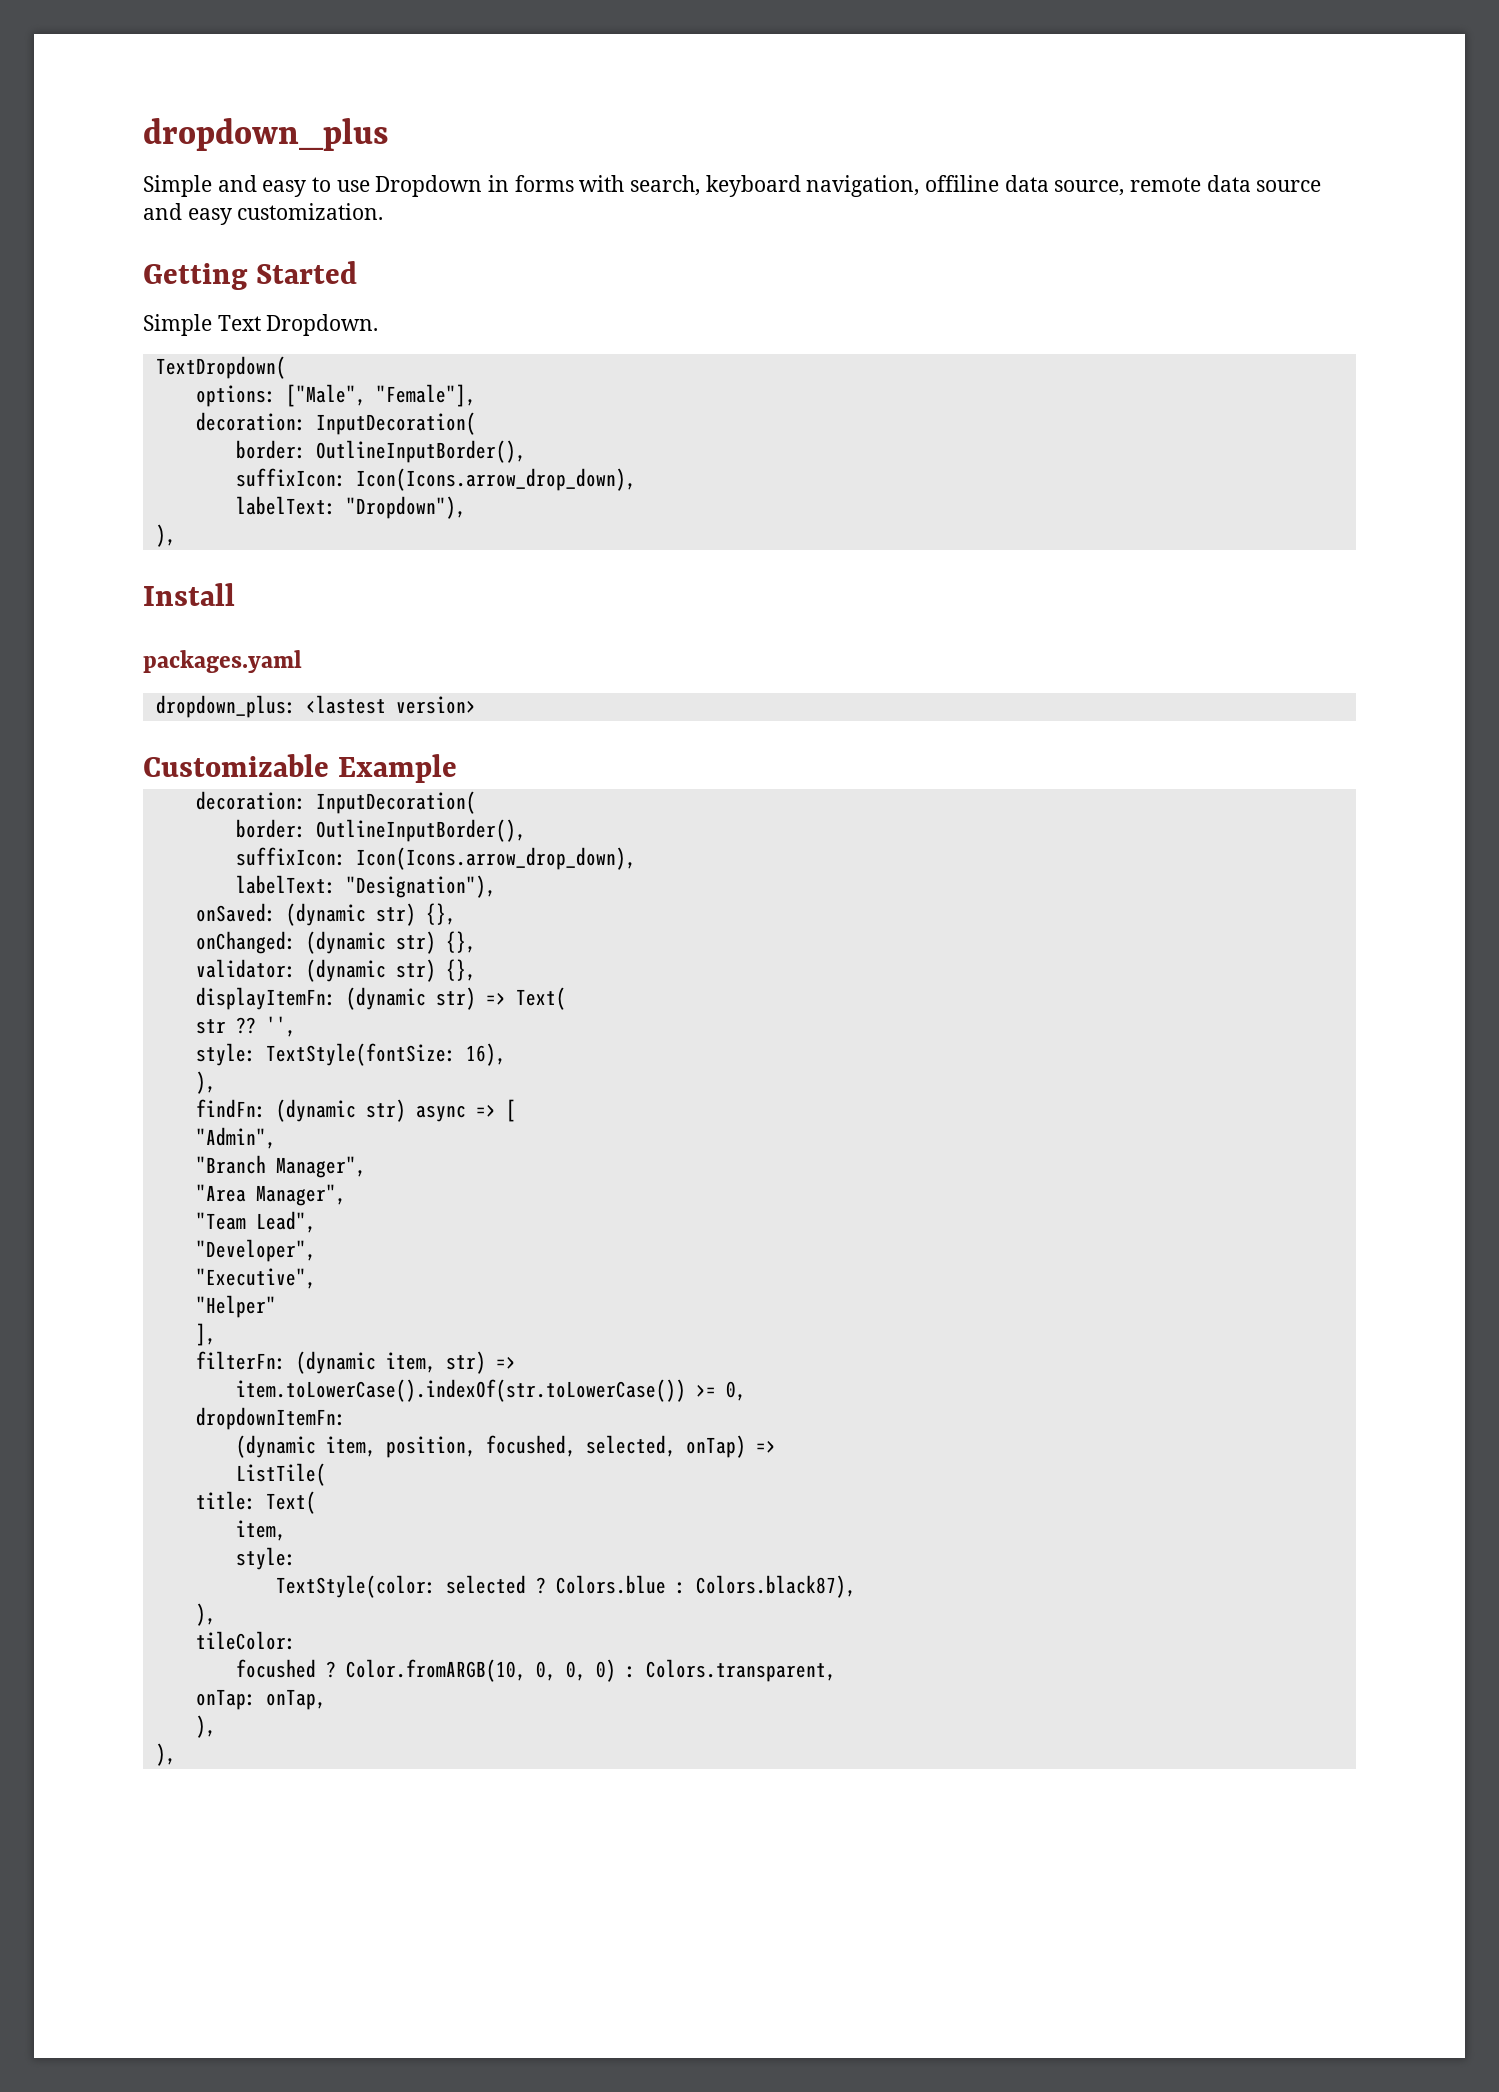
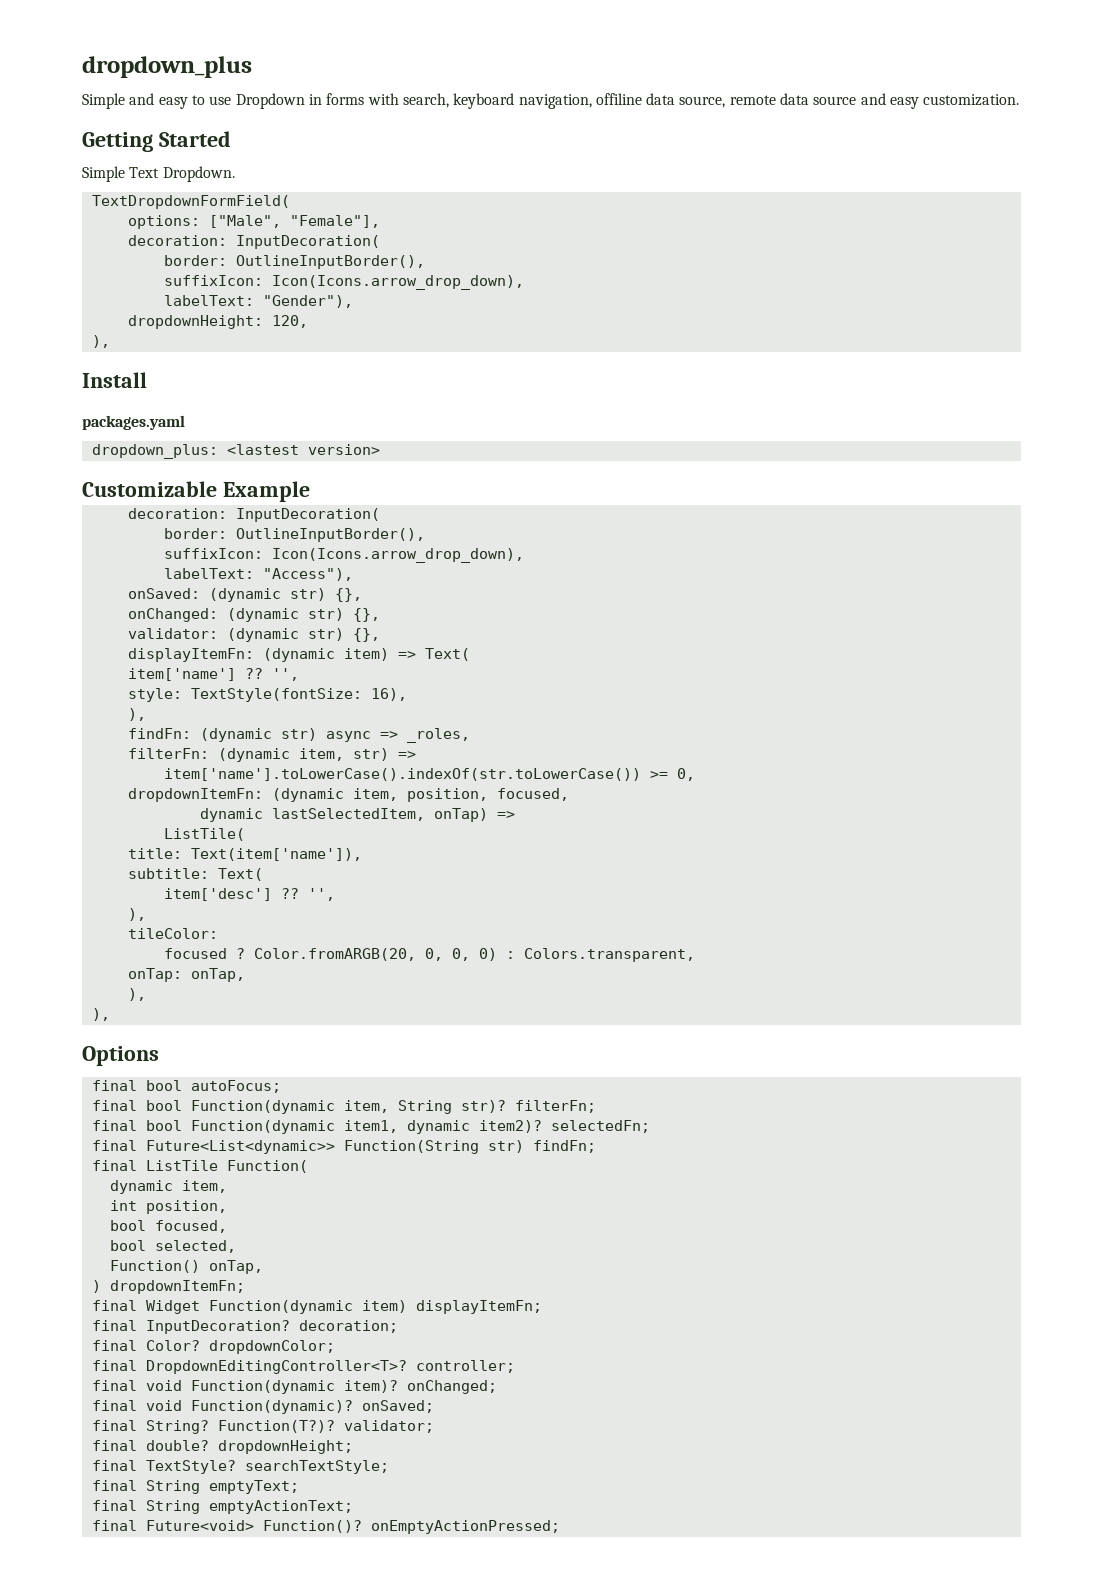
[155,356,286,379] TextDropdown( -> [91,195,290,209] TextDropdownFormField(
[345,496,466,519] "Dropdown"), -> [262,295,353,308] [127,315,308,329] "Gender"), // dropdownHeight: 120,
[345,875,496,898] "Designation"), -> [262,568,353,581] "Access"),
[435,987,476,1010] str) -> [343,648,389,661] item)
[195,1019,226,1034] str -> [127,668,236,681] item['name']
[505,1099,516,1122] [195,1127,276,1149] [195,1155,366,1178] [195,1184,346,1206] [195,1211,316,1233] [195,1239,316,1262] [195,1268,316,1289] [195,1295,276,1318] [195,1323,216,1346] [ // "Admin", // "Branch Manager", // "Area Manager", // "Team Lead", // "Developer", // "Executive", // "Helper" // ], -> [406,728,470,743] _roles,
[235,1379,686,1402] item.toLowerCase().indexOf(str.toLowerCase()) -> [163,768,641,781] item['name'].toLowerCase().indexOf(str.toLowerCase())
(346, 1418) // -> (263, 795) none
[485,1435,676,1457] focushed, selected, -> [496,788,569,801] [199,808,425,822] focused, // dynamic lastSelectedItem,
[265,1491,316,1514] [235,1520,286,1541] [235,1547,296,1570] [275,1575,856,1598] Text( // item, // style: // TextStyle(color: selected ? Colors.blue : Colors.black87), -> [190,848,362,861] [127,868,263,881] [163,888,335,901] Text(item['name']), // subtitle: Text( // item['desc'] ?? '',
[235,1659,526,1682] focushed ? Color.fromARGB(10, -> [163,948,416,961] focused ? Color.fromARGB(20,
(176, 1754) none -> [82,1046,159,1066] [91,1080,281,1093] [91,1100,596,1114] [91,1120,650,1134] [91,1140,596,1154] [91,1160,308,1173] [109,1180,227,1194] [109,1200,227,1214] [109,1220,227,1233] [109,1240,236,1253] [109,1260,263,1274] [91,1280,245,1294] [91,1300,542,1314] [91,1320,398,1334] [91,1340,335,1354] [91,1360,515,1374] [91,1380,497,1394] [91,1400,434,1414] [91,1420,434,1434] [91,1440,353,1454] [91,1460,389,1474] [91,1480,299,1494] [91,1500,353,1514] [91,1520,560,1534] // Options // final bool autoFocus; // final bool Function(dynamic item, String str)? filterFn; // final bool Function(dynamic item1, dynamic item2)? selectedFn; // final Future<List<dynamic>> Function(String str) findFn; // final ListTile Function( // dynamic item, // int position, // bool focused, // bool selected, // Function() onTap, // ) dropdownItemFn; // final Widget Function(dynamic item) displayItemFn; // final InputDecoration? decoration; // final Color? dropdownColor; // final DropdownEditingController<T>? controller; // final void Function(dynamic item)? onChanged; // final void Function(dynamic)? onSaved; // final String? Function(T?)? validator; // final double? dropdownHeight; // final TextStyle? searchTextStyle; // final String emptyText; // final String emptyActionText; // final Future<void> Function()? onEmptyActionPressed;

